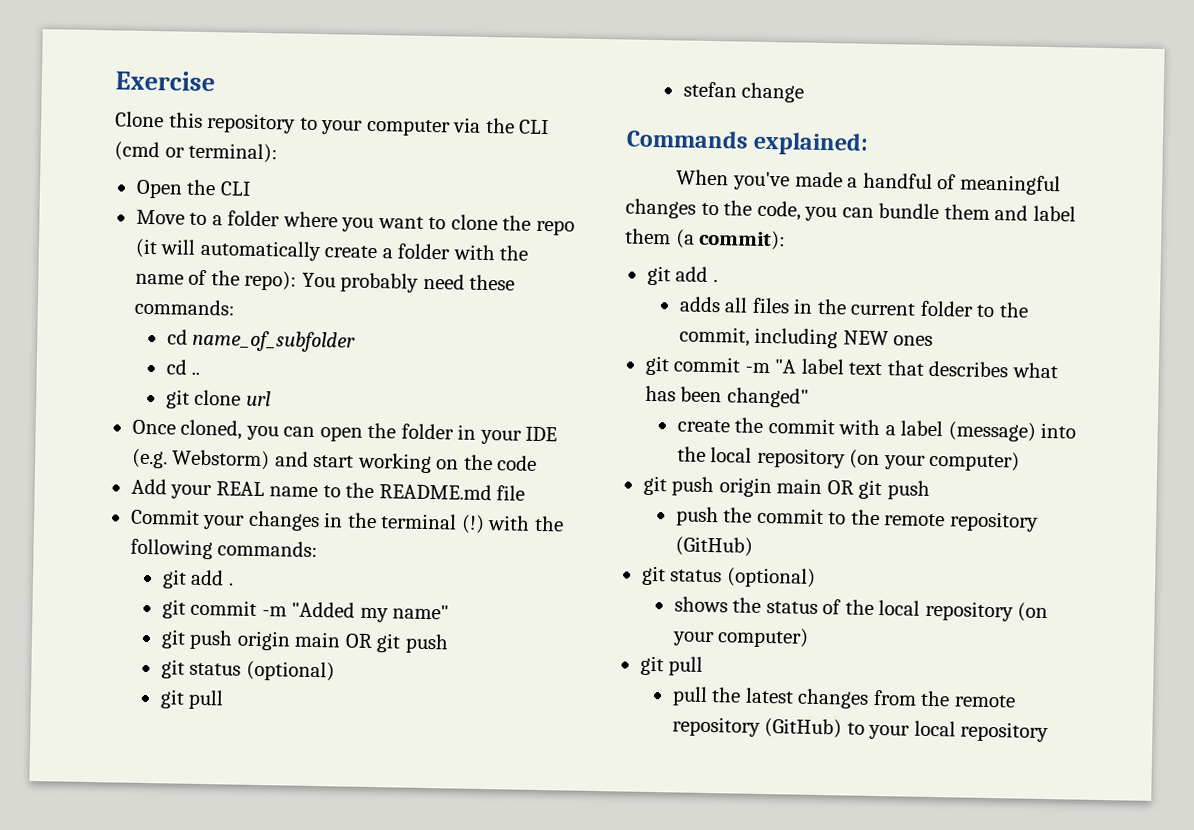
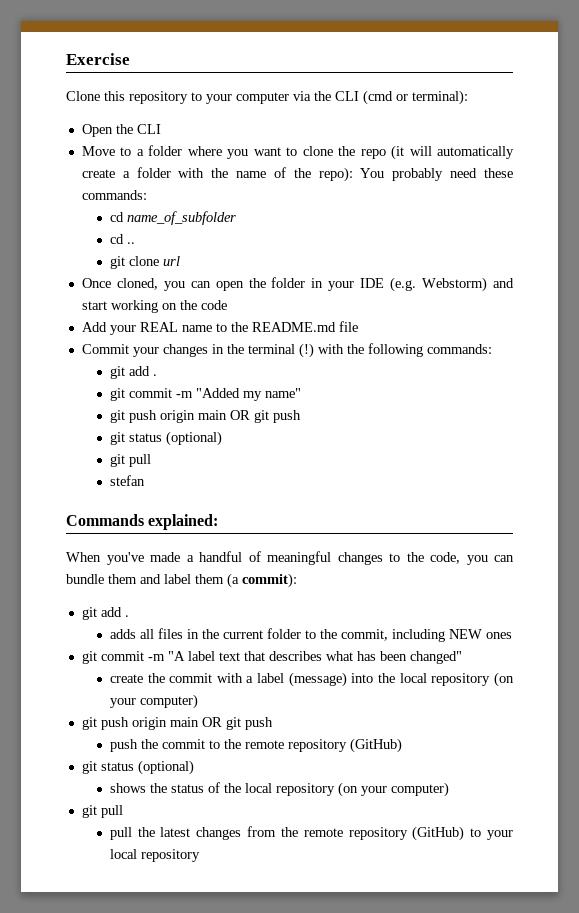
[741,82,805,103] change -> (145, 480) none

